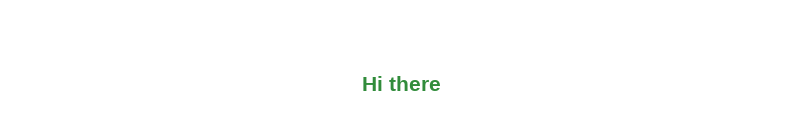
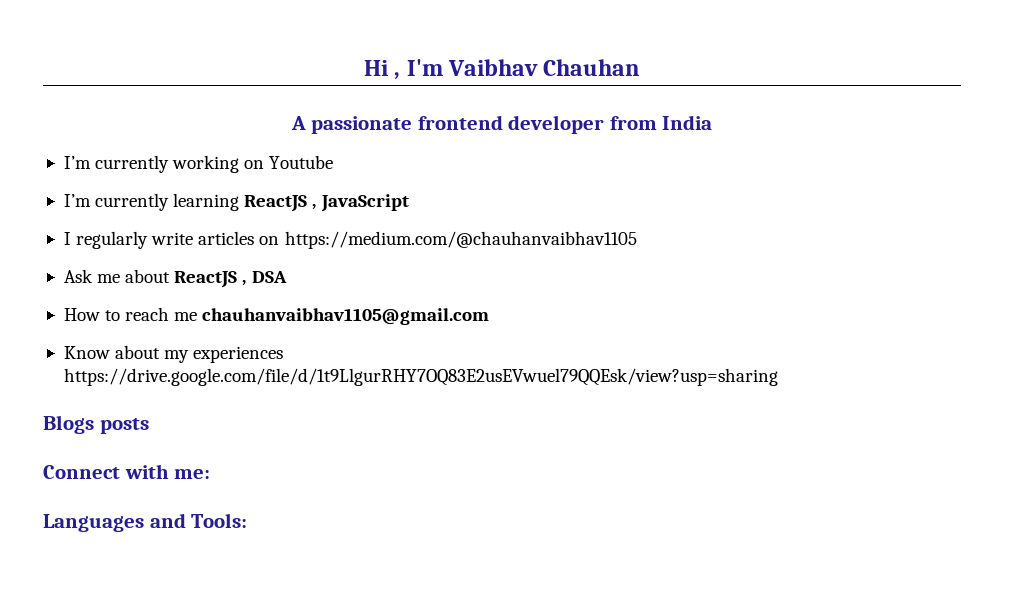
[388,76,441,91] there -> [394,59,641,80] [290,115,713,134] [63,155,334,173] [63,193,409,212] [63,231,637,249] [63,269,287,288] [63,307,490,325] [63,345,284,363] [63,368,778,386] [43,415,149,434] [43,464,211,479] [43,513,248,532] , I'm Vaibhav Chauhan // A passionate frontend developer from India // I’m currently working on Youtube // I’m currently learning ReactJS , JavaScript // I regularly write articles on https://medium.com/@chauhanvaibhav1105 // Ask me about ReactJS , DSA // How to reach me chauhanvaibhav1105@gmail.com // Know about my experiences https://drive.google.com/file/d/1t9LlgurRHY7OQ83E2usEVwuel79QQEsk/view?usp=sharing // Blogs posts // Connect with me: // Languages and Tools:

